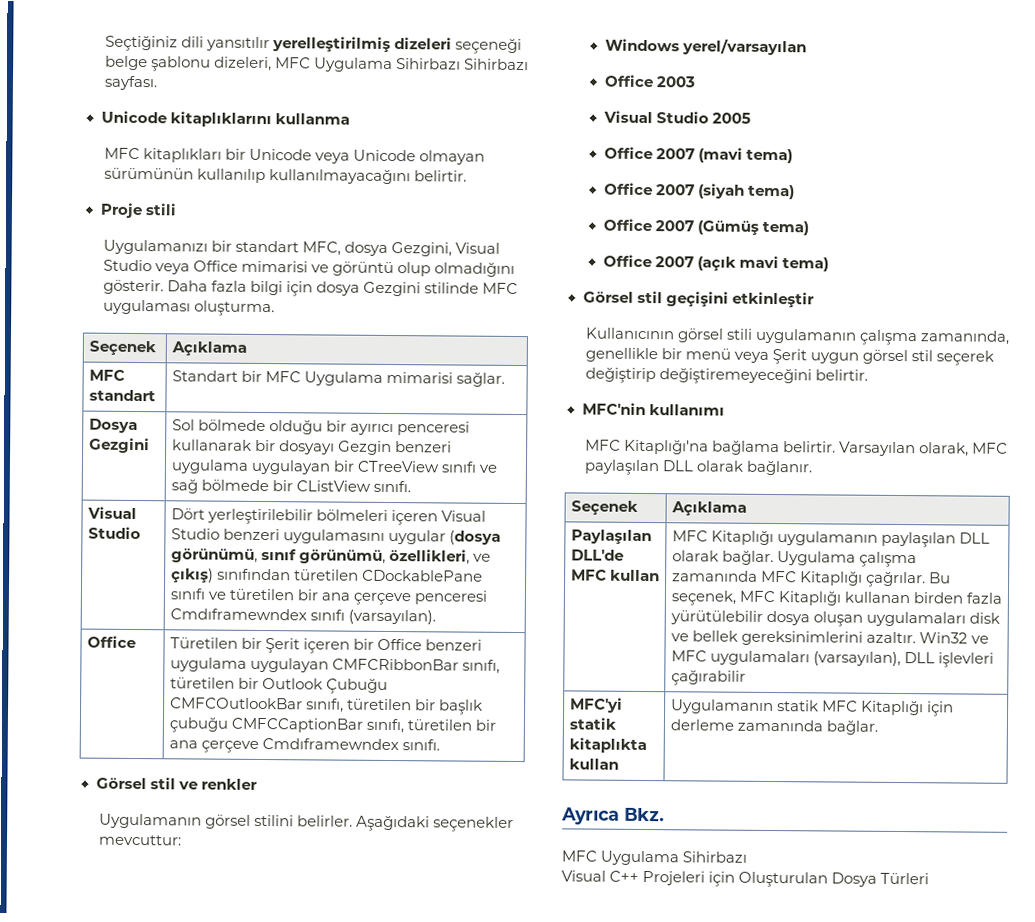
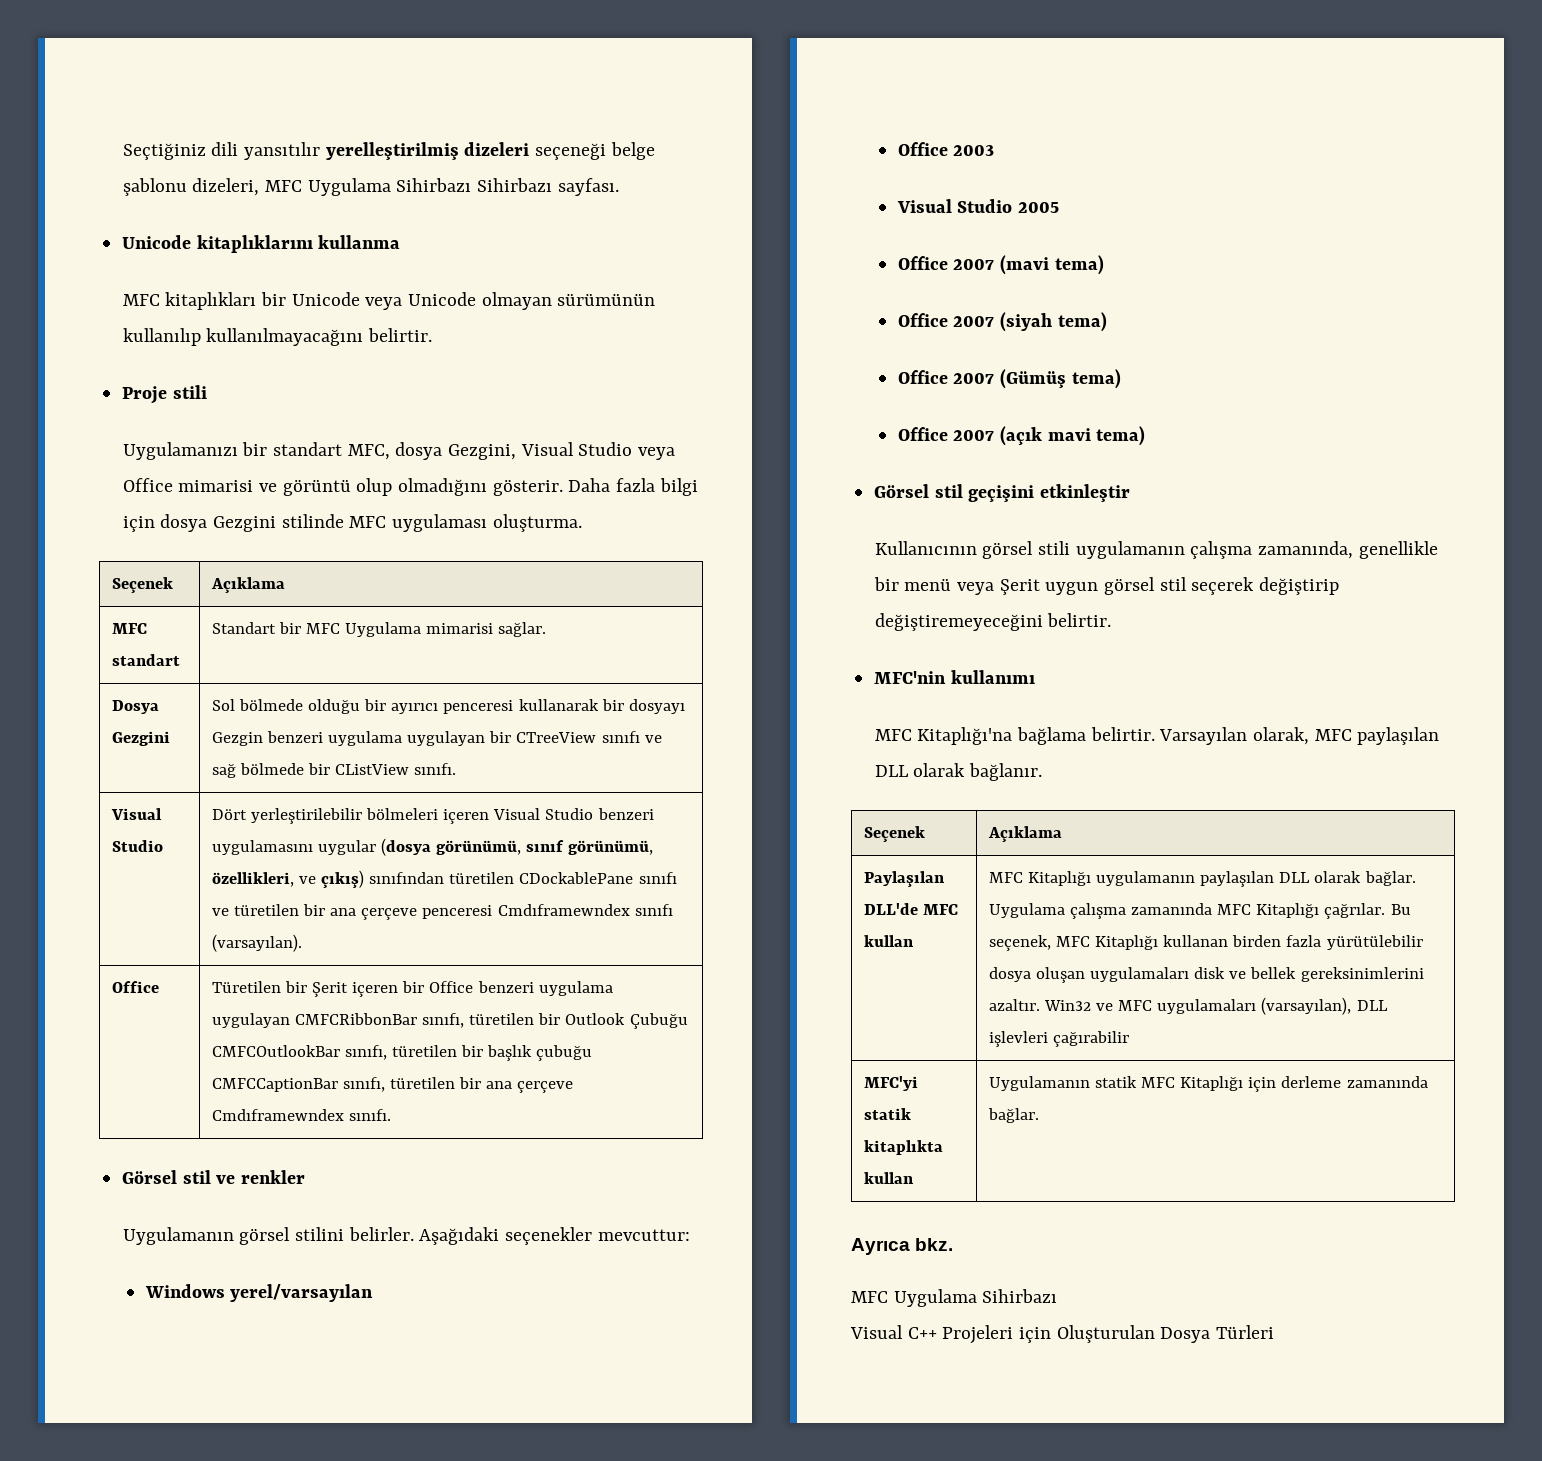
[624,807,665,822] Bkz. -> [915,1238,954,1251] bkz.

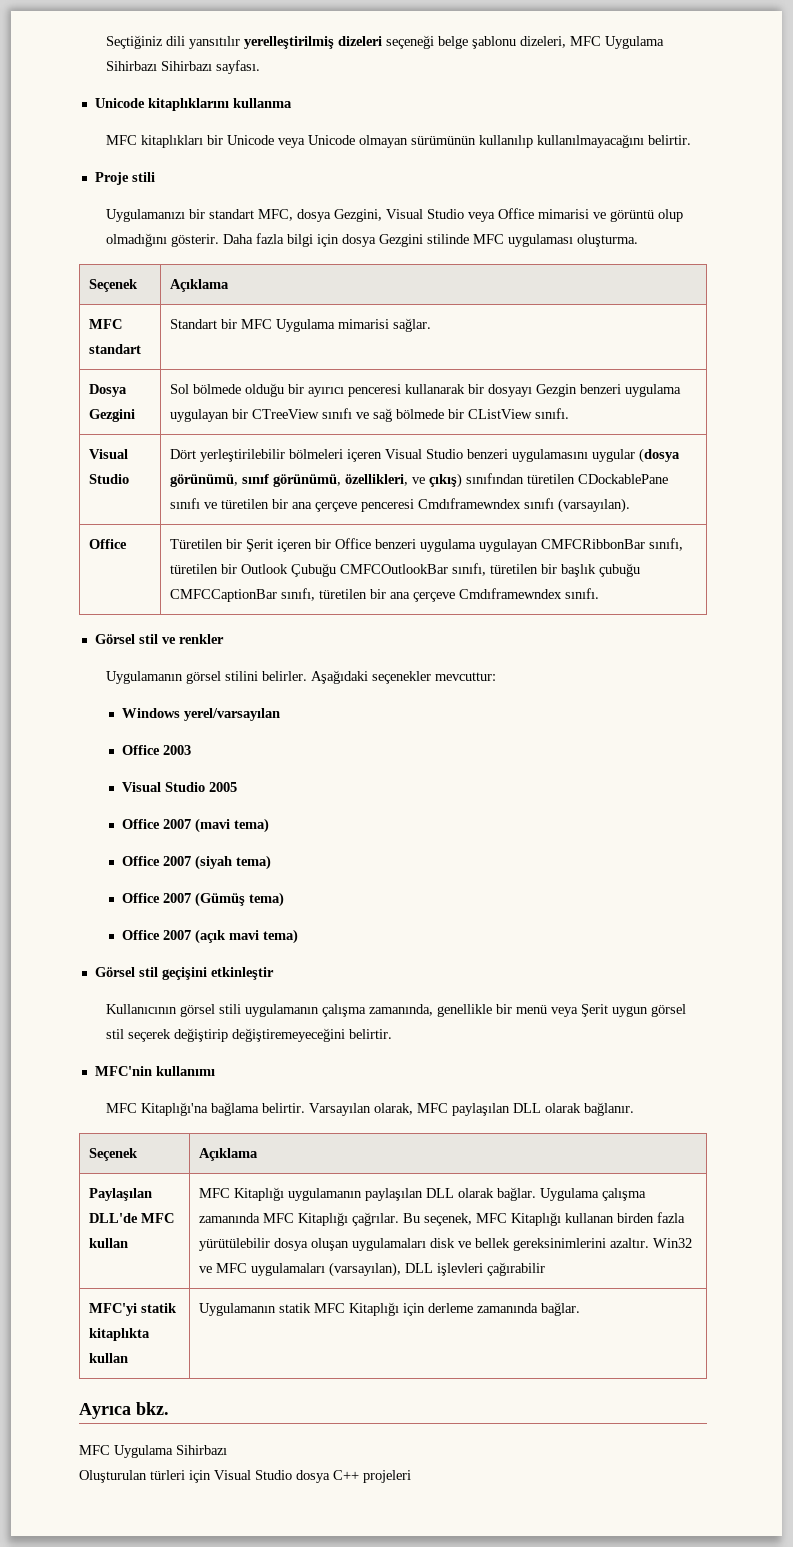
[850,1325,1275,1344] Visual C++ Projeleri için Oluşturulan Dosya Türleri -> [79,1470,411,1483] Oluşturulan türleri için Visual Studio dosya C++ projeleri

